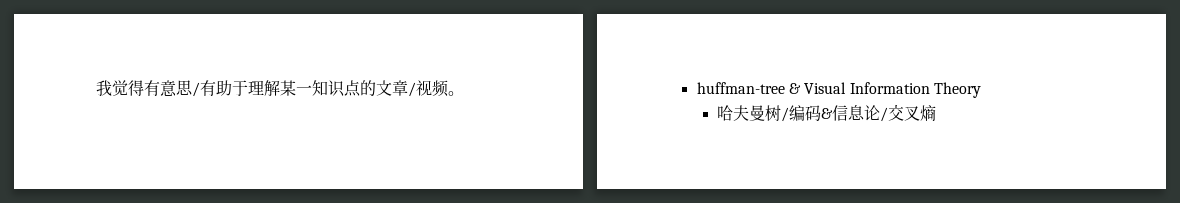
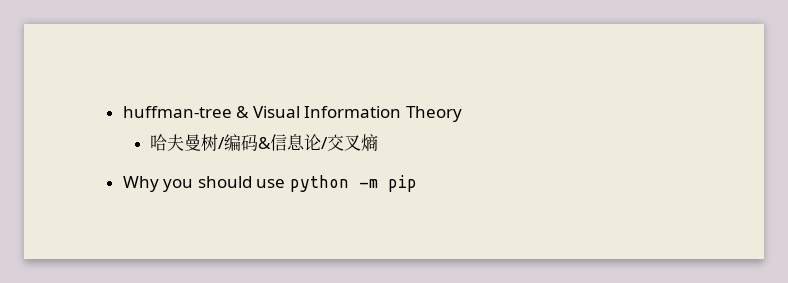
[96,80,464,97] 我觉得有意思/有助于理解某一知识点的文章/视频。 // -> (122, 112) none
(937, 113) none -> [122,175,418,192] // Why you should use python -m pip

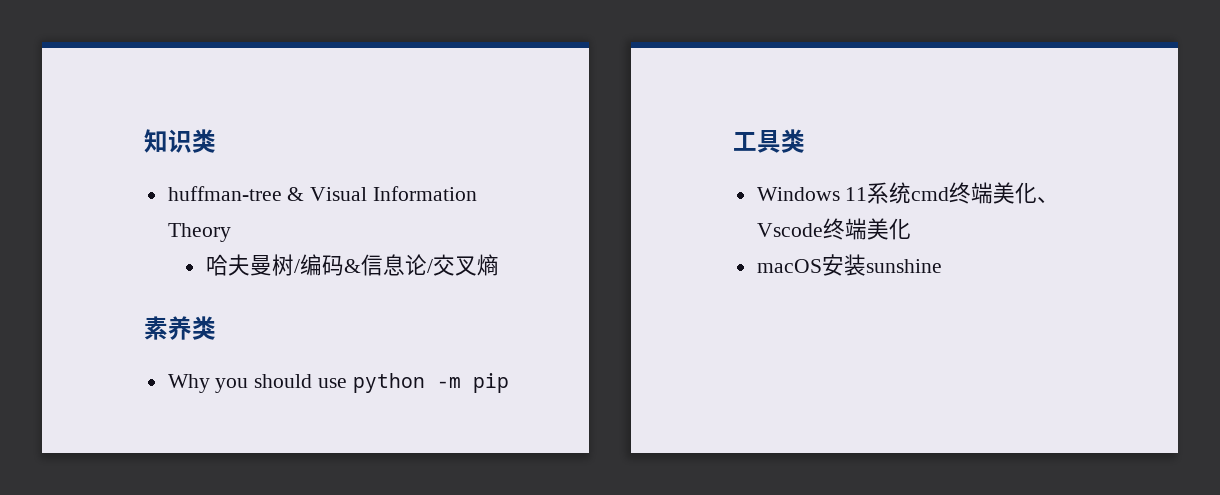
(122, 112) none -> [144,129,216,153] 知识类 //
(379, 142) none -> [144,316,216,340] // 素养类
(418, 183) none -> [733,129,805,153] [756,182,1060,204] [756,218,911,240] [756,254,942,276] // 工具类 // Windows 11系统cmd终端美化、Vscode终端美化 // macOS安装sunshine

